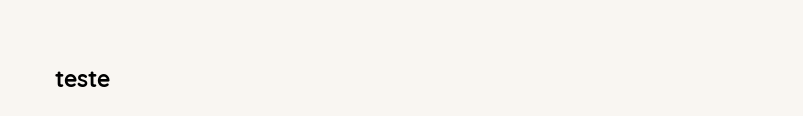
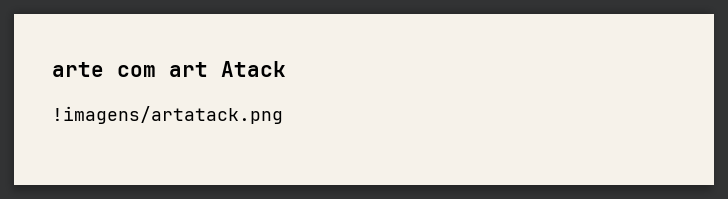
[55,71,110,87] teste -> [52,61,286,77] [52,106,283,124] arte com art Atack // !imagens/artatack.png

